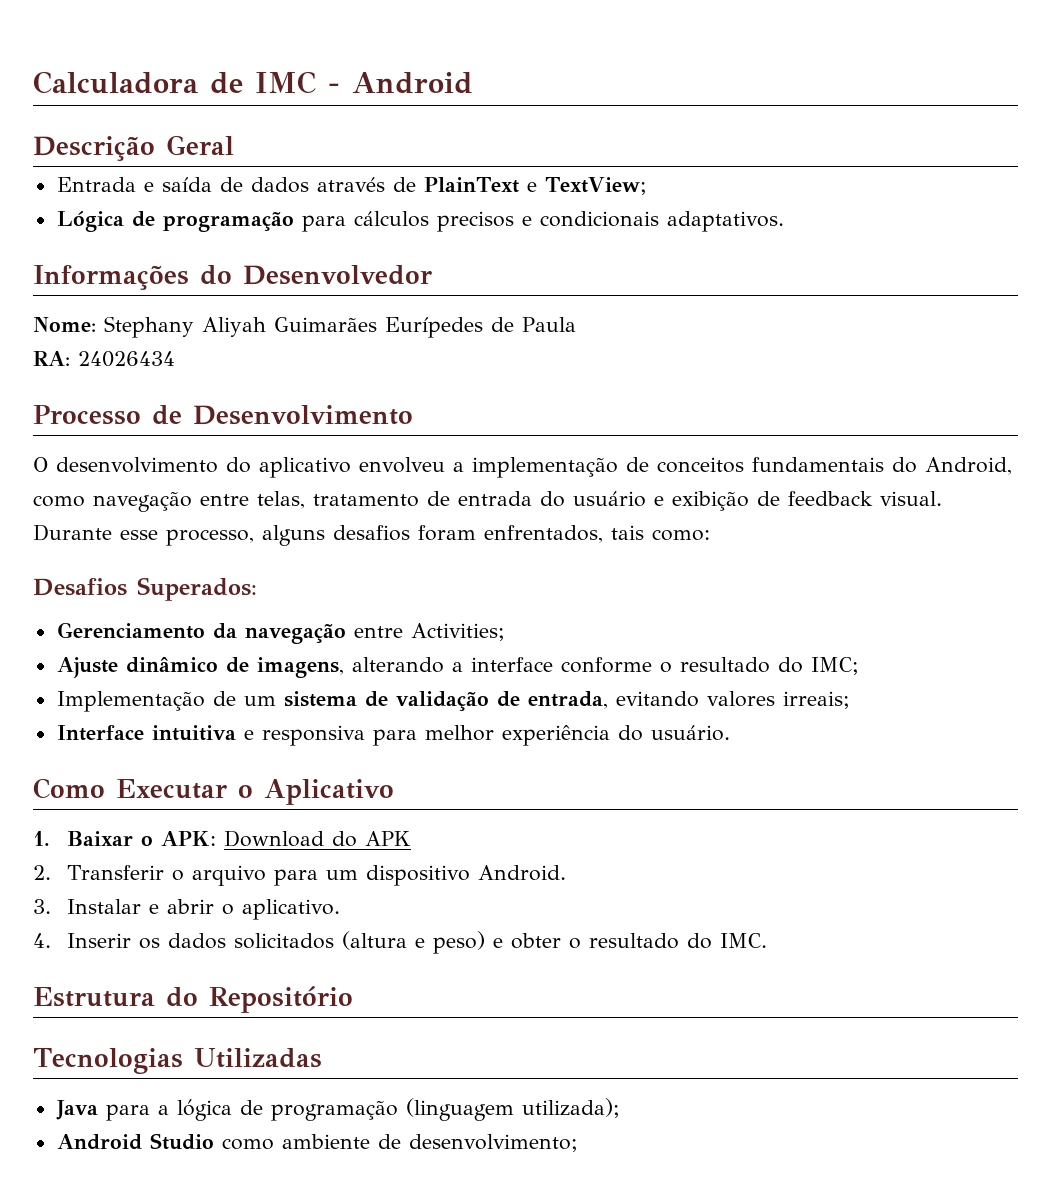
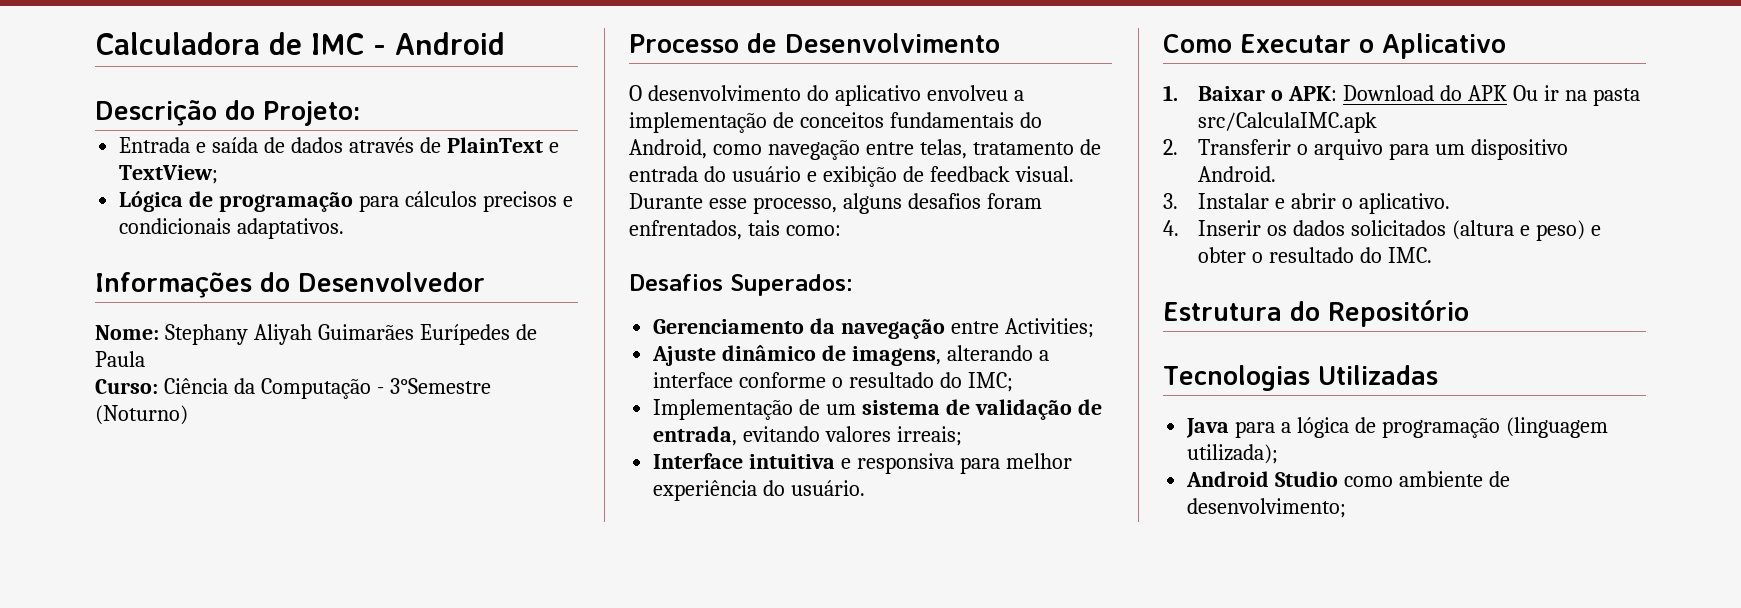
[166,135,234,155] Geral -> [225,100,360,126] do Projeto:
[33,351,175,367] RA: 24026434 -> [95,378,491,399] [95,405,188,425] Curso: Ciência da Computação - 3°Semestre (Noturno)
(412, 838) none -> [1512,85,1640,106] [1198,112,1378,133] Ou ir na pasta src/CalculaIMC.apk

